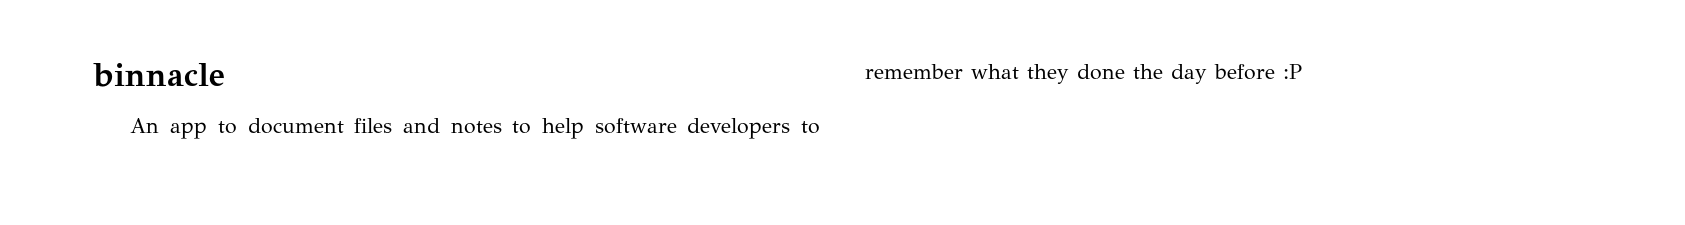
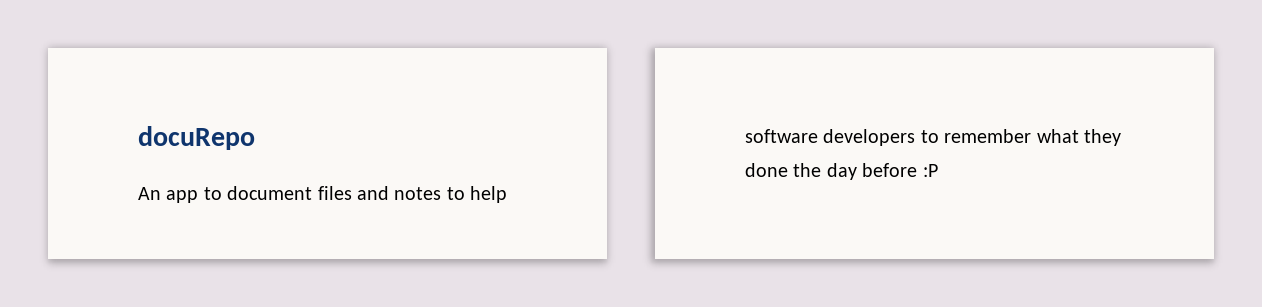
[93,63,225,87] binnacle -> [138,126,255,150] docuRepo

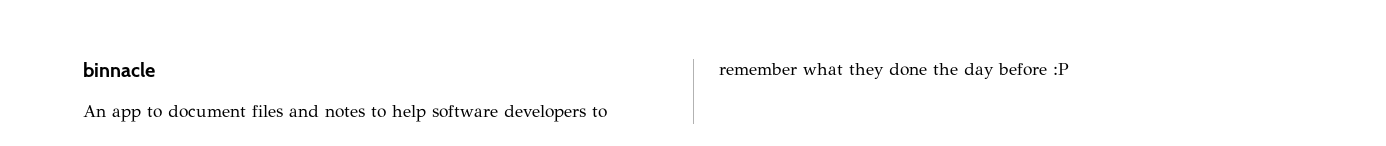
[138,126,255,150] docuRepo -> [83,62,155,77] binnacle

